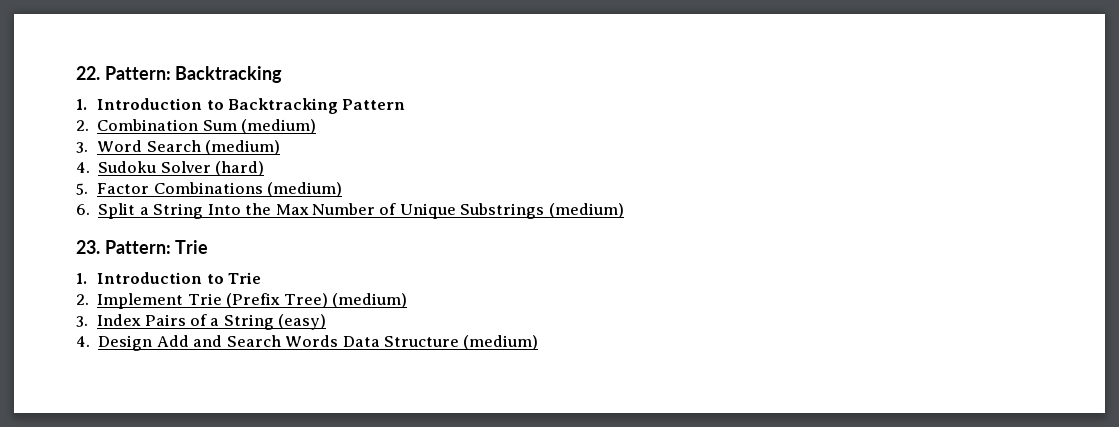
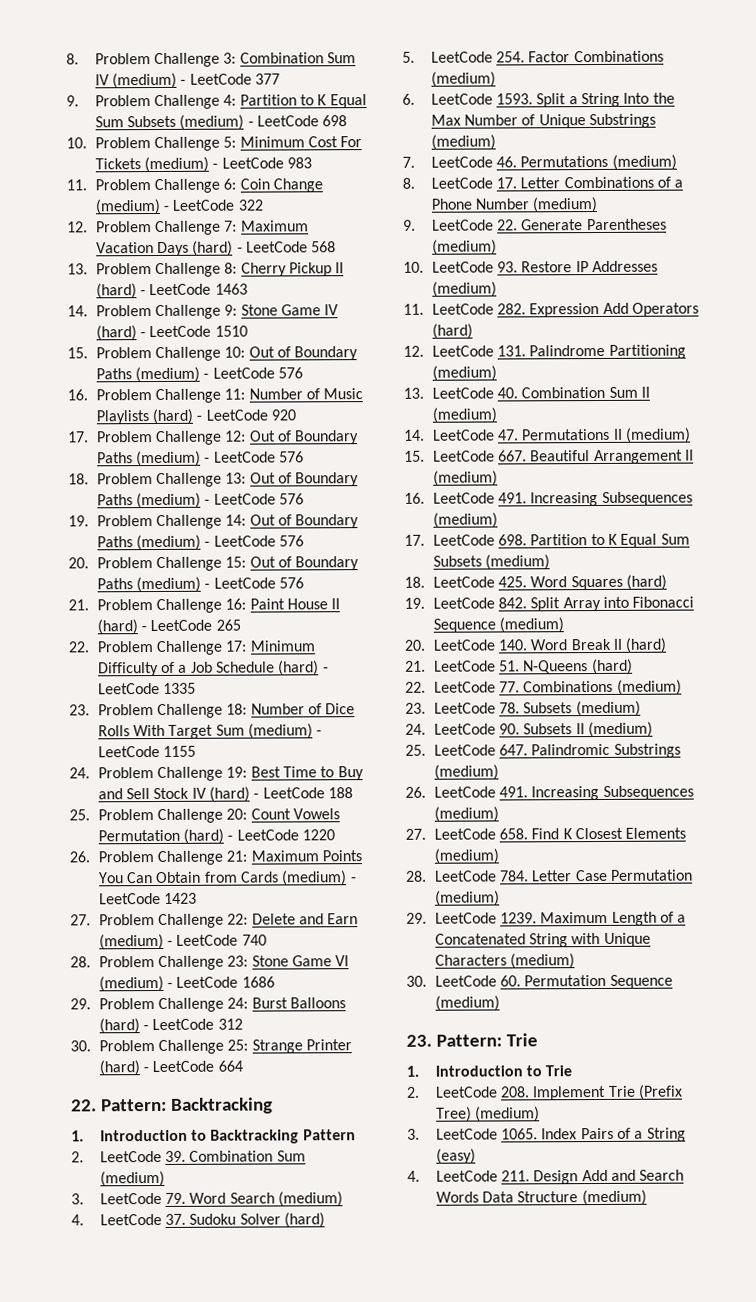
(76, 73) none -> [66,52,357,68] [94,72,281,89] [66,94,367,110] [94,114,348,130] [66,136,363,152] [94,156,313,173] [66,178,324,194] [94,198,263,215] [67,220,309,236] [95,240,337,256] [67,262,345,278] [95,283,248,299] [67,304,340,320] [95,325,248,341] [67,346,359,362] [95,366,304,383] [67,388,364,404] [95,408,297,425] [68,430,360,446] [96,450,305,467] [68,472,360,488] [96,492,305,509] [68,514,360,530] [96,534,305,551] [68,556,360,572] [96,576,305,593] [68,598,341,614] [96,619,241,635] [68,640,316,656] [97,660,329,677] [97,682,197,695] [69,703,356,719] [97,723,323,739] [97,745,197,758] [69,766,364,782] [97,786,354,802] [69,808,341,824] [97,828,336,844] [69,850,363,866] [98,870,357,886] [98,892,198,905] [70,913,359,929] [98,933,267,950] [70,955,350,970] [98,975,275,992] [70,997,347,1012] [98,1018,243,1034] [70,1039,353,1054] [98,1060,243,1076] 8. Problem Challenge 3: Combination Sum IV (medium) - LeetCode 377 // 9. Problem Challenge 4: Partition to K Equal Sum Subsets (medium) - LeetCode 698 // 10. Problem Challenge 5: Minimum Cost For Tickets (medium) - LeetCode 983 // 11. Problem Challenge 6: Coin Change (medium) - LeetCode 322 // 12. Problem Challenge 7: Maximum Vacation Days (hard) - LeetCode 568 // 13. Problem Challenge 8: Cherry Pickup II (hard) - LeetCode 1463 // 14. Problem Challenge 9: Stone Game IV (hard) - LeetCode 1510 // 15. Problem Challenge 10: Out of Boundary Paths (medium) - LeetCode 576 // 16. Problem Challenge 11: Number of Music Playlists (hard) - LeetCode 920 // 17. Problem Challenge 12: Out of Boundary Paths (medium) - LeetCode 576 // 18. Problem Challenge 13: Out of Boundary Paths (medium) - LeetCode 576 // 19. Problem Challenge 14: Out of Boundary Paths (medium) - LeetCode 576 // 20. Problem Challenge 15: Out of Boundary Paths (medium) - LeetCode 576 // 21. Problem Challenge 16: Paint House II (hard) - LeetCode 265 // 22. Problem Challenge 17: Minimum Difficulty of a Job Schedule (hard) - LeetCode 1335 // 23. Problem Challenge 18: Number of Dice Rolls With Target Sum (medium) - LeetCode 1155 // 24. Problem Challenge 19: Best Time to Buy and Sell Stock IV (hard) - LeetCode 188 // 25. Problem Challenge 20: Count Vowels Permutation (hard) - LeetCode 1220 // 26. Problem Challenge 21: Maximum Points You Can Obtain from Cards (medium) - LeetCode 1423 // 27. Problem Challenge 22: Delete and Earn (medium) - LeetCode 740 // 28. Problem Challenge 23: Stone Game VI (medium) - LeetCode 1686 // 29. Problem Challenge 24: Burst Balloons (hard) - LeetCode 312 // 30. Problem Challenge 25: Strange Printer (hard) - LeetCode 664 //
(89, 125) none -> [99,1150,187,1163] LeetCode 39.
(88, 147) none -> [99,1192,187,1205] LeetCode 79.
(90, 167) none -> [99,1213,187,1226] LeetCode 37.
(88, 189) none -> [430,51,526,63] LeetCode 254.
(90, 209) none -> [430,93,534,105] LeetCode 1593.
(624, 210) none -> [402,154,677,170] [402,176,684,189] [430,196,599,213] [403,218,667,231] [431,239,497,255] [403,260,659,273] [431,281,497,297] [403,302,700,318] [431,323,473,339] [403,344,686,359] [431,365,497,381] [403,386,651,399] [431,407,497,423] [403,427,692,443] [404,449,695,465] [432,470,498,486] [404,491,693,507] [432,512,498,528] [404,533,690,548] [432,554,551,570] [404,574,668,591] [404,596,695,612] [432,617,565,633] [404,637,668,653] [405,658,633,675] [405,679,682,695] [405,700,641,717] [405,721,654,738] [405,743,681,758] [433,764,499,780] [405,785,694,801] [433,806,499,822] [405,827,687,840] [433,848,499,864] [405,869,694,882] [434,890,500,906] [406,911,687,926] [434,932,651,948] [434,953,576,969] [406,974,673,989] [434,995,500,1011] // 7. LeetCode 46. Permutations (medium) // 8. LeetCode 17. Letter Combinations of a Phone Number (medium) // 9. LeetCode 22. Generate Parentheses (medium) // 10. LeetCode 93. Restore IP Addresses (medium) // 11. LeetCode 282. Expression Add Operators (hard) // 12. LeetCode 131. Palindrome Partitioning (medium) // 13. LeetCode 40. Combination Sum II (medium) // 14. LeetCode 47. Permutations II (medium) // 15. LeetCode 667. Beautiful Arrangement II (medium) // 16. LeetCode 491. Increasing Subsequences (medium) // 17. LeetCode 698. Partition to K Equal Sum Subsets (medium) // 18. LeetCode 425. Word Squares (hard) // 19. LeetCode 842. Split Array into Fibonacci Sequence (medium) // 20. LeetCode 140. Word Break II (hard) // 21. LeetCode 51. N-Queens (hard) // 22. LeetCode 77. Combinations (medium) // 23. LeetCode 78. Subsets (medium) // 24. LeetCode 90. Subsets II (medium) // 25. LeetCode 647. Palindromic Substrings (medium) // 26. LeetCode 491. Increasing Subsequences (medium) // 27. LeetCode 658. Find K Closest Elements (medium) // 28. LeetCode 784. Letter Case Permutation (medium) // 29. LeetCode 1239. Maximum Length of a Concatenated String with Unique Characters (medium) // 30. LeetCode 60. Permutation Sequence (medium)
(89, 299) none -> [434,1086,531,1098] LeetCode 208.
(88, 321) none -> [435,1128,539,1140] LeetCode 1065.
(90, 341) none -> [435,1170,531,1182] LeetCode 211.

